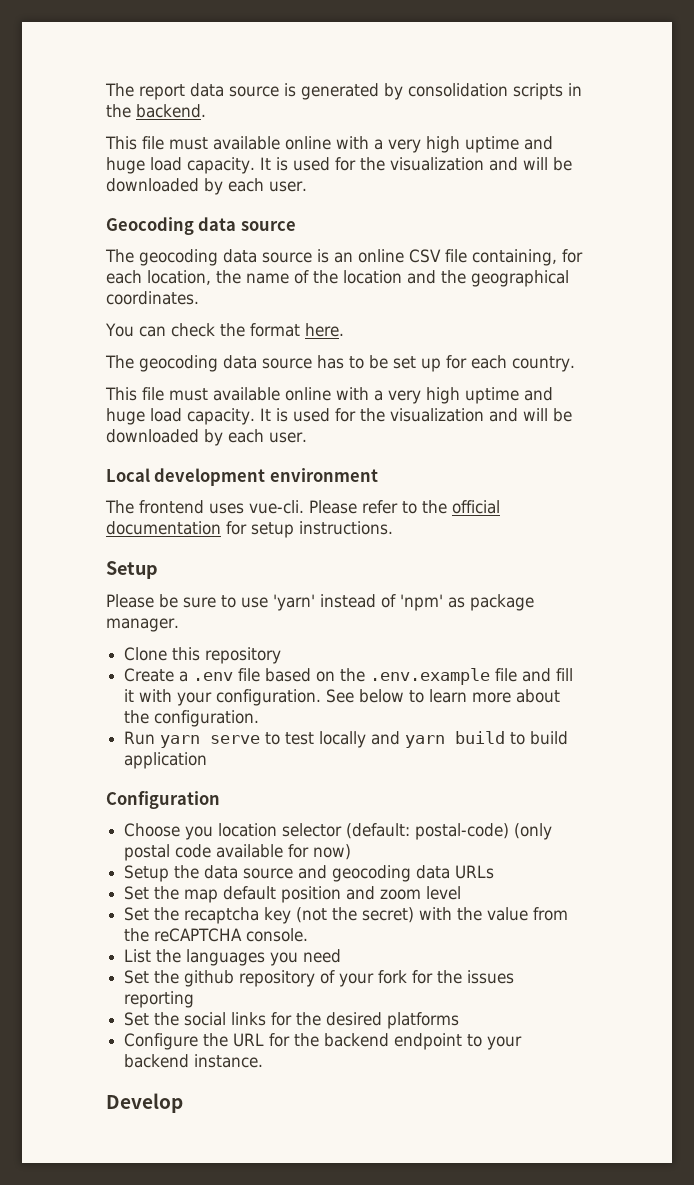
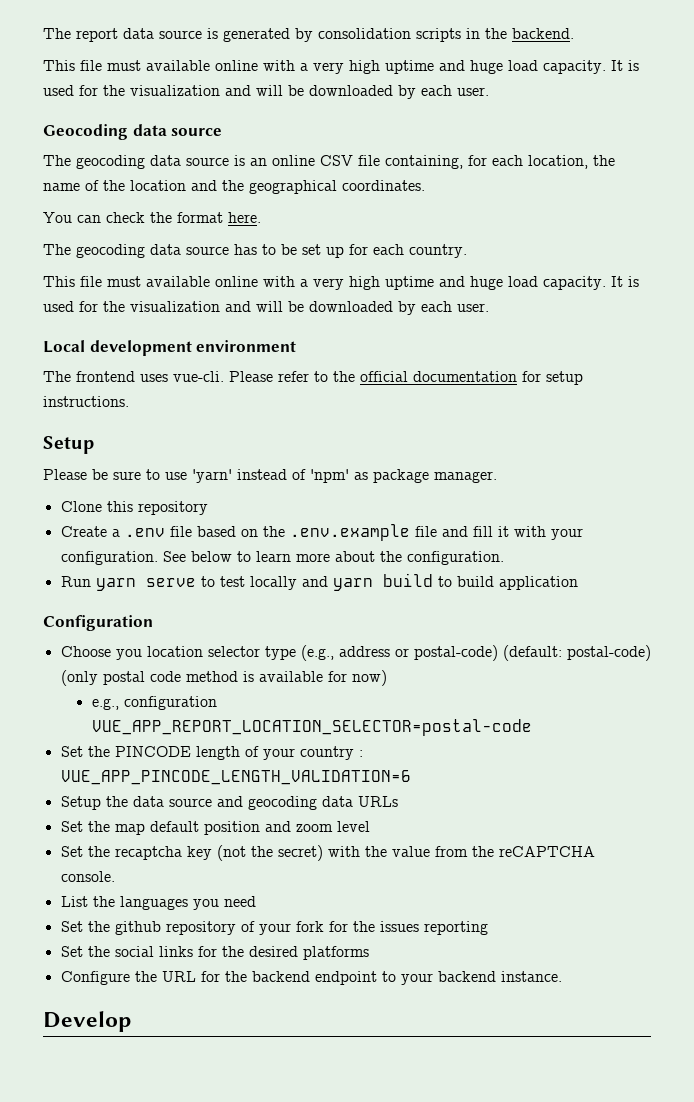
(343, 830) none -> [264,645,498,661] type (e.g., address or postal-code)
(212, 851) none -> [185,671,254,682] method is
(352, 852) none -> [91,696,217,710] [91,719,532,736] [60,746,363,760] [60,770,411,785] // e.g., configuration VUE_APP_REPORT_LOCATION_SELECTOR=postal-code // Set the PINCODE length of your country : VUE_APP_PINCODE_LENGTH_VALIDATION=6

